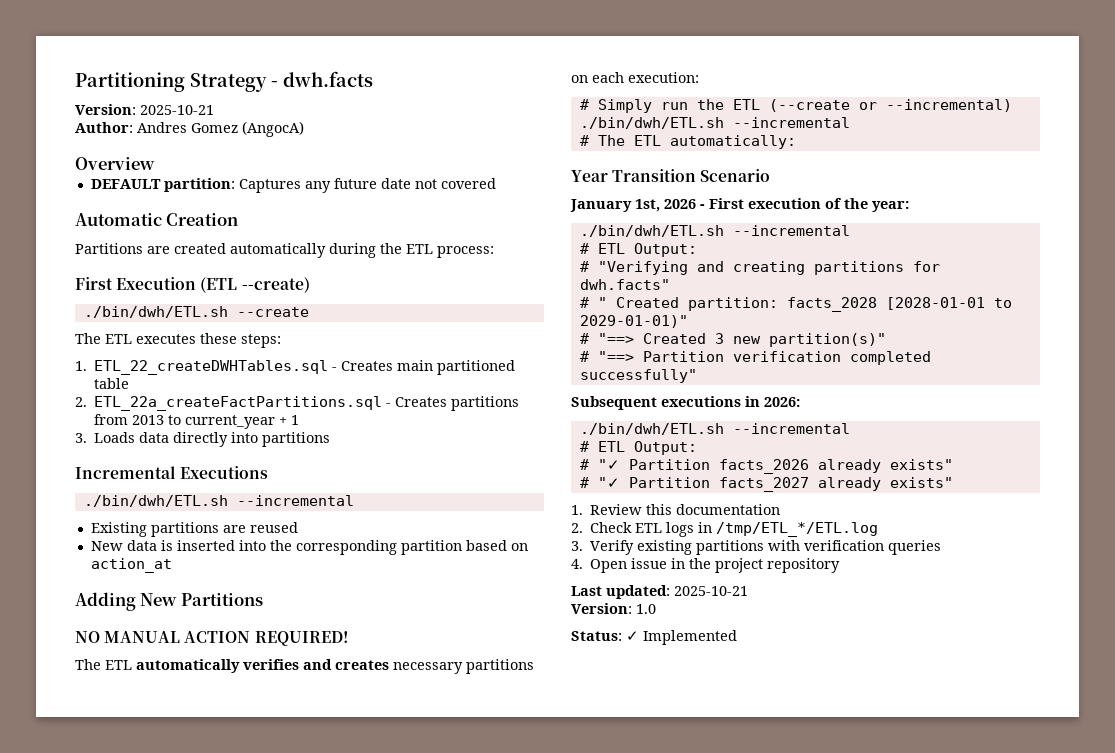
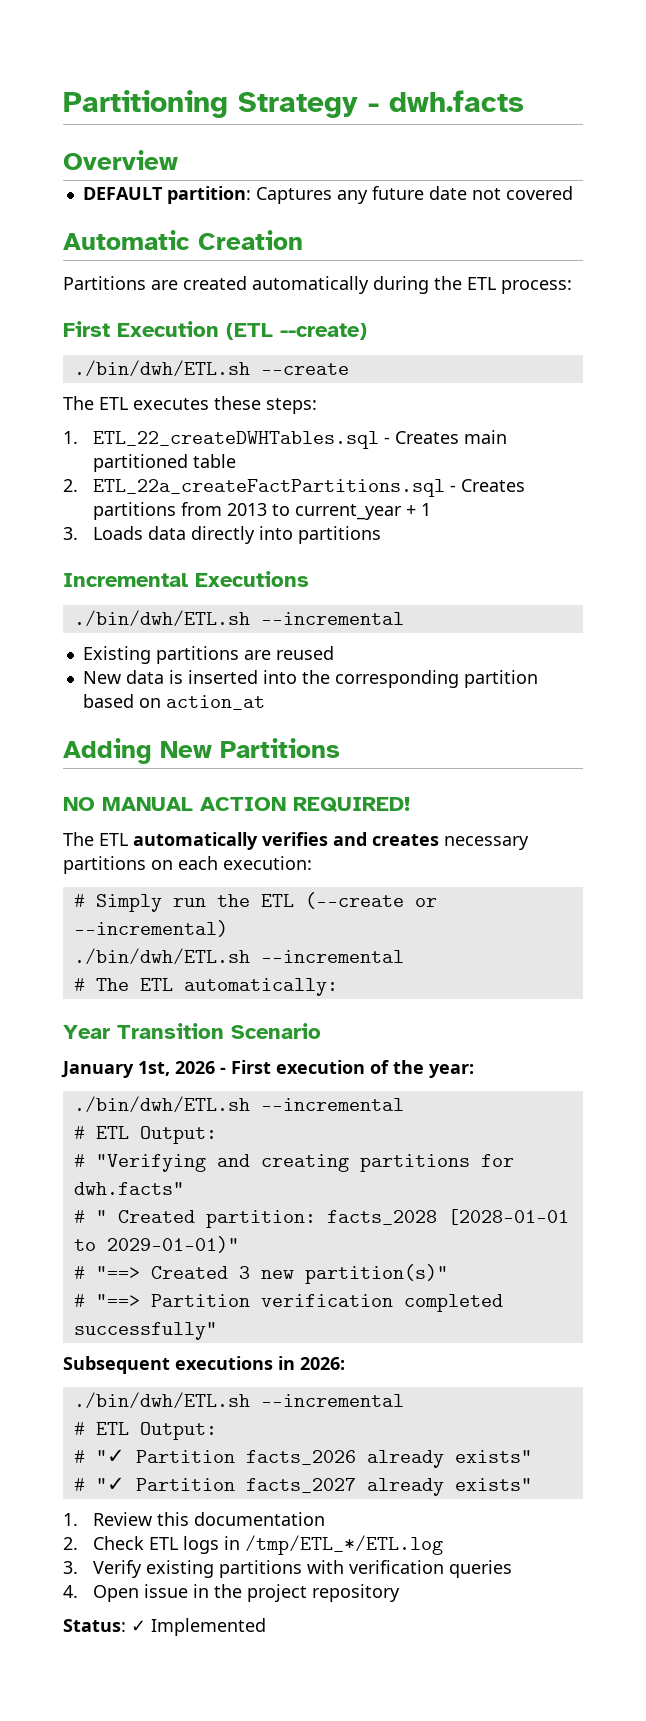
[75,104,214,115] [75,121,304,137] // Version: 2025-10-21 // Author: Andres Gomez (AngocA) -> (524, 101) none
[571,585,748,599] [571,603,656,614] // Last updated: 2025-10-21 // Version: 1.0 -> (400, 1593) none

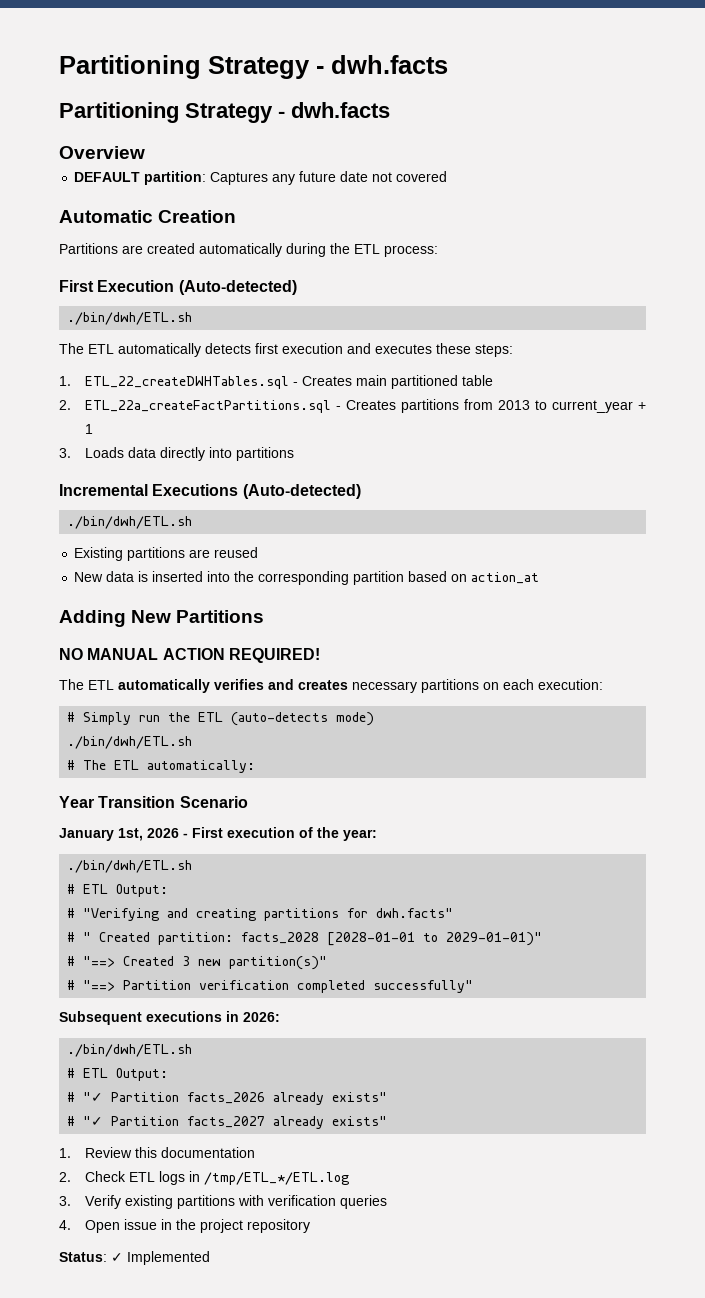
[63,90,524,118] Partitioning Strategy - dwh.facts -> [59,55,448,79] [59,102,390,123] Partitioning Strategy - dwh.facts // Partitioning Strategy - dwh.facts
[226,323,367,340] [73,360,349,377] [63,396,128,410] (ETL --create) // ./bin/dwh/ETL.sh --create // The ETL -> [178,280,297,295] [67,312,193,325] [59,343,371,357] (Auto-detected) // ./bin/dwh/ETL.sh // The ETL automatically detects first execution and
[73,610,404,627] // ./bin/dwh/ETL.sh --incremental -> [242,484,361,499] [67,516,193,529] (Auto-detected) // ./bin/dwh/ETL.sh
[304,892,437,909] [73,920,228,937] [73,948,404,965] (--create or --incremental) // ./bin/dwh/ETL.sh --incremental -> [231,712,375,726] [67,736,193,749] (auto-detects mode) // ./bin/dwh/ETL.sh
[260,1098,404,1111] --incremental -> (193, 866) none
[260,1394,404,1407] --incremental -> (193, 1050) none

